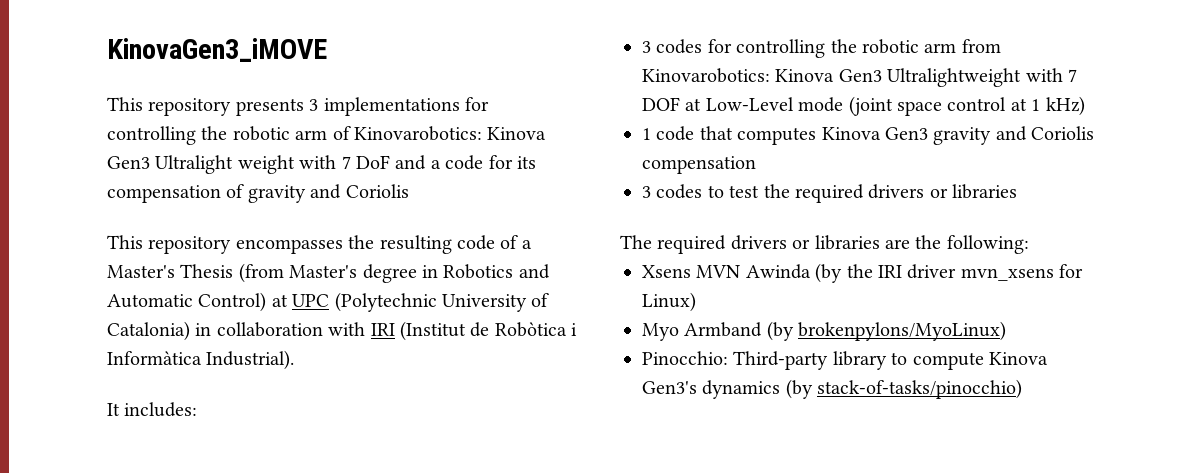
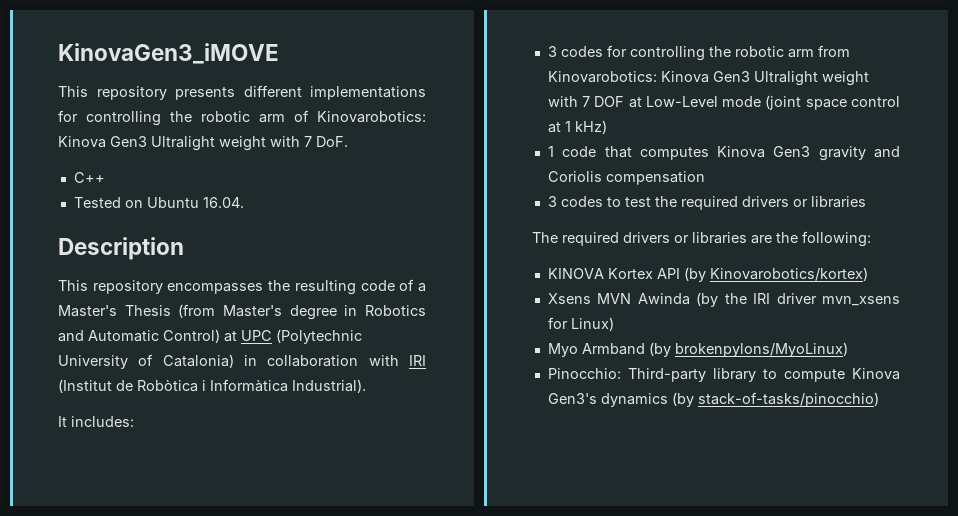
[309,99,319,111] 3 -> [243,85,302,97] different
[356,155,536,170] [107,184,409,203] DoF and a code for its compensation of gravity and Coriolis -> [316,136,348,147] [73,172,105,183] [73,197,244,208] [58,237,184,260] DoF. // C++ // Tested on Ubuntu 16.04. // Description
[887,68,1022,87] Ultralightweight -> [753,71,869,86] Ultralight weight
(1029, 244) none -> [547,267,868,282] // KINOVA Kortex API (by Kinovarobotics/kortex)

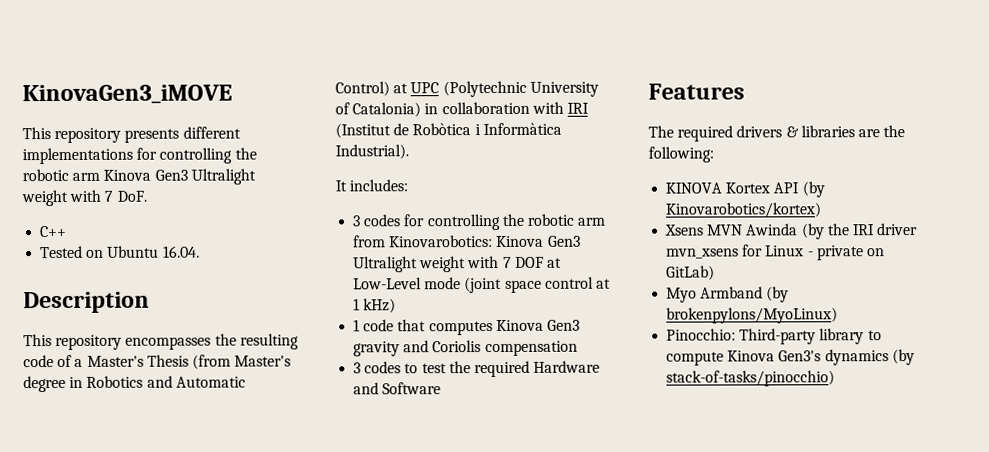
[294,110,426,123] of Kinovarobotics: -> (101, 176) none
[741,196,866,208] drivers or libraries -> [533,360,601,373] [353,382,442,395] [648,83,745,100] Hardware and Software // Features
[674,235,689,243] or -> [785,126,799,138] &
[570,317,614,331] Linux) -> [765,245,885,261] [666,265,716,281] Linux - private on GitLab)

